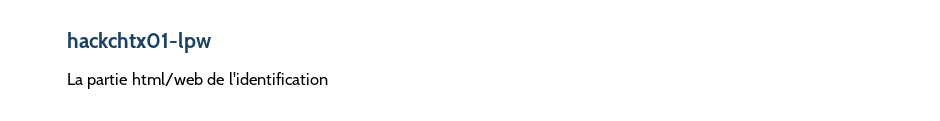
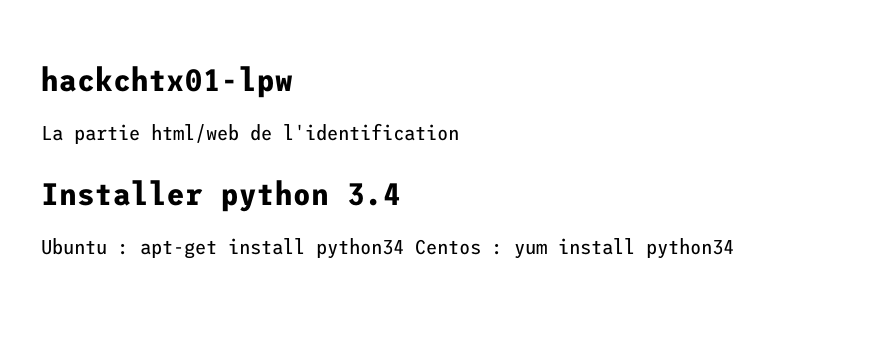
(328, 78) none -> [41,180,401,212] [41,238,734,259] // Installer python 3.4 // Ubuntu : apt-get install python34 Centos : yum install python34

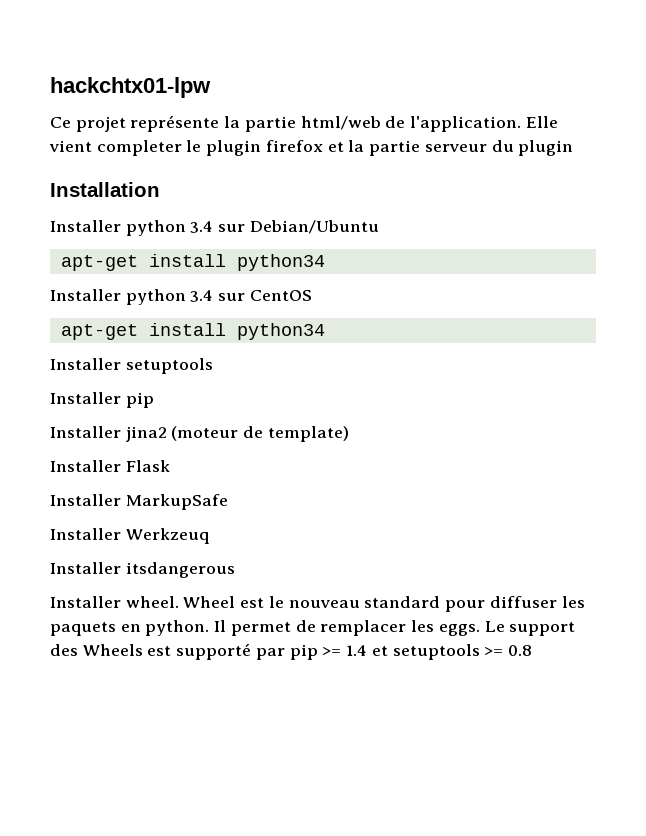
[41,123,459,144] [41,180,401,212] [41,238,734,259] La partie html/web de l'identification // Installer python 3.4 // Ubuntu : apt-get install python34 Centos : yum install python34 -> [50,115,558,132] [49,140,574,156] [50,182,160,197] [50,220,379,236] [60,254,325,271] [50,289,312,305] [60,323,325,340] [50,358,213,374] [50,392,154,408] [50,426,349,442] [50,460,170,472] [50,494,228,510] [50,528,209,544] [50,562,235,578] [50,596,585,612] [50,620,576,636] [50,643,532,660] Ce projet représente la partie html/web de l'application. Elle vient completer le plugin firefox et la partie serveur du plugin // Installation // Installer python 3.4 sur Debian/Ubuntu // apt-get install python34 // Installer python 3.4 sur CentOS // apt-get install python34 // Installer setuptools // Installer pip // Installer jina2 (moteur de template) // Installer Flask // Installer MarkupSafe // Installer Werkzeuq // Installer itsdangerous // Installer wheel. Wheel est le nouveau standard pour diffuser les paquets en python. Il permet de remplacer les eggs. Le support des Wheels est supporté par pip >= 1.4 et setuptools >= 0.8

